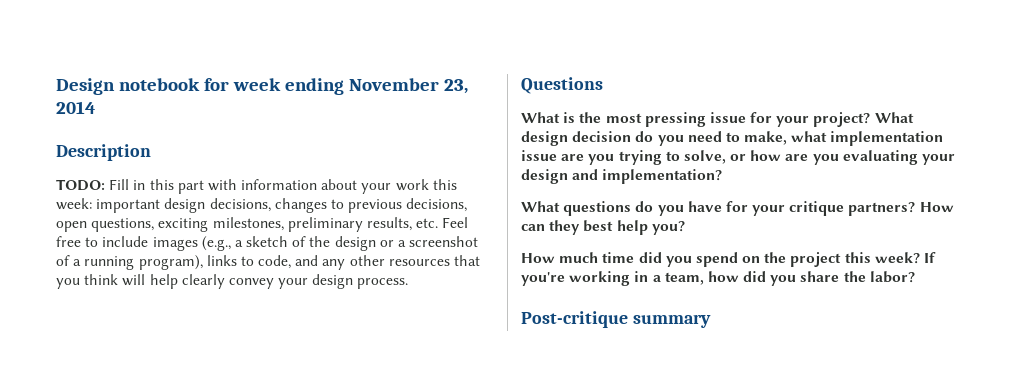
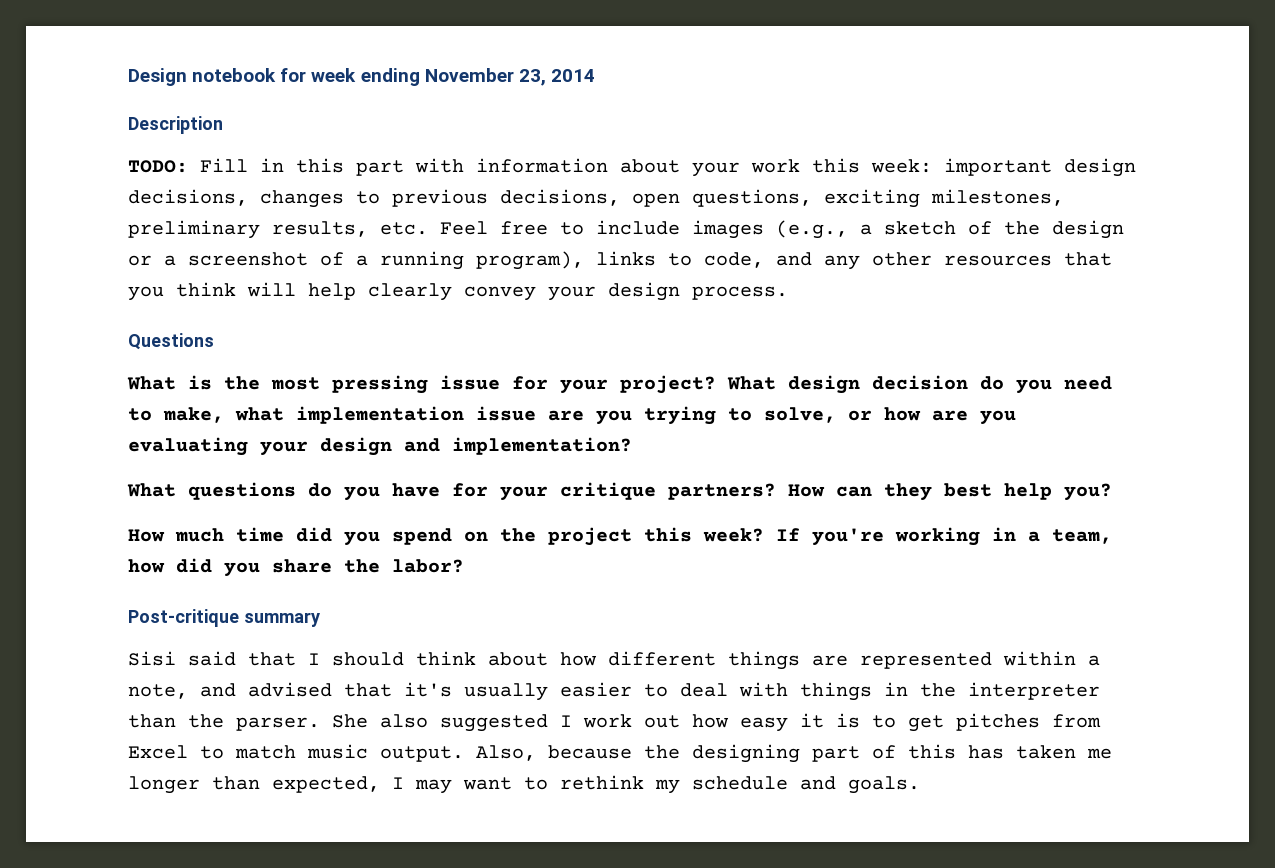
(711, 321) none -> [128,651,1100,670] [128,682,1100,701] [128,713,1101,732] [128,744,1112,763] [128,775,920,794] // Sisi said that I should think about how different things are represented within a note, and advised that it's usually easier to deal with things in the interpreter than the parser. She also suggested I work out how easy it is to get pitches from Excel to match music output. Also, because the designing part of this has taken me longer than expected, I may want to rethink my schedule and goals.

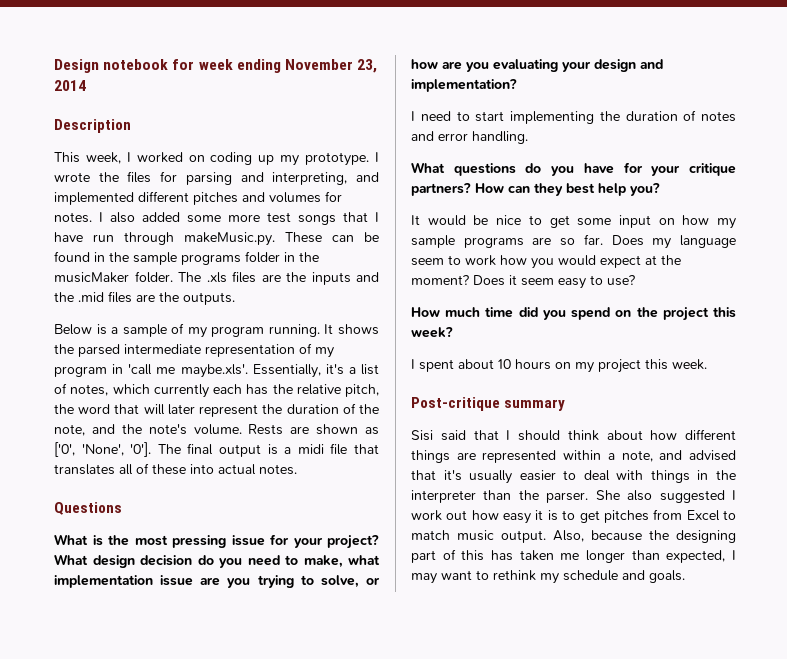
[128,158,1136,177] [128,189,1064,208] [128,220,1124,239] [128,251,1112,270] [128,282,788,301] TODO: Fill in this part with information about your work this week: important design decisions, changes to previous decisions, open questions, exciting milestones, preliminary results, etc. Feel free to include images (e.g., a sketch of the design or a screenshot of a running program), links to code, and any other resources that you think will help clearly convey your design process. -> [54,152,379,166] [54,171,380,185] [54,191,342,205] [54,212,379,225] [54,232,379,246] [54,251,319,265] [54,271,379,285] [54,291,235,305] [54,323,379,338] [54,343,334,358] [54,364,379,378] [54,383,379,398] [54,403,380,417] [54,424,379,436] [54,442,379,457] [54,463,297,475] This week, I worked on coding up my prototype. I wrote the files for parsing and interpreting, and implemented different pitches and volumes for notes. I also added some more test songs that I have run through makeMusic.py. These can be found in the sample programs folder in the musicMaker folder. The .xls files are the inputs and the .mid files are the outputs. // Below is a sample of my program running. It shows the parsed intermediate representation of my program in 'call me maybe.xls'. Essentially, it's a list of notes, which currently each has the relative pitch, the word that will later represent the duration of the note, and the note's volume. Rests are shown as ['0', 'None', '0']. The final output is a midi file that translates all of these into actual notes.
(632, 446) none -> [411,110,736,124] [411,131,528,144] // I need to start implementing the duration of notes and error handling.
(1112, 492) none -> [411,215,736,229] [411,234,736,249] [411,255,681,269] [411,275,635,289] // It would be nice to get some input on how my sample programs are so far. Does my language seem to work how you would expect at the moment? Does it seem easy to use?
[776,527,1112,546] [128,558,464,577] If you're working in a team, how did you share the labor? -> [411,359,707,373] // I spent about 10 hours on my project this week.

